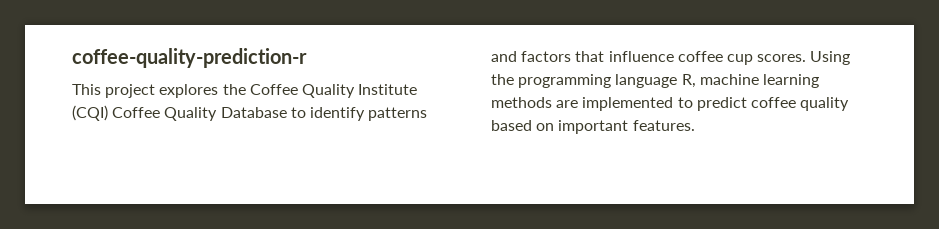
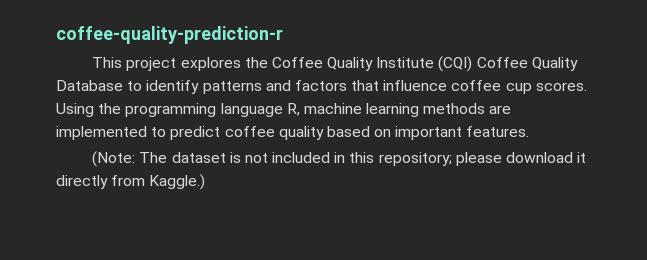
(695, 125) none -> [92,151,587,167] [56,174,206,190] // (Note: The dataset is not included in this repository; please download it directly from Kaggle.)

